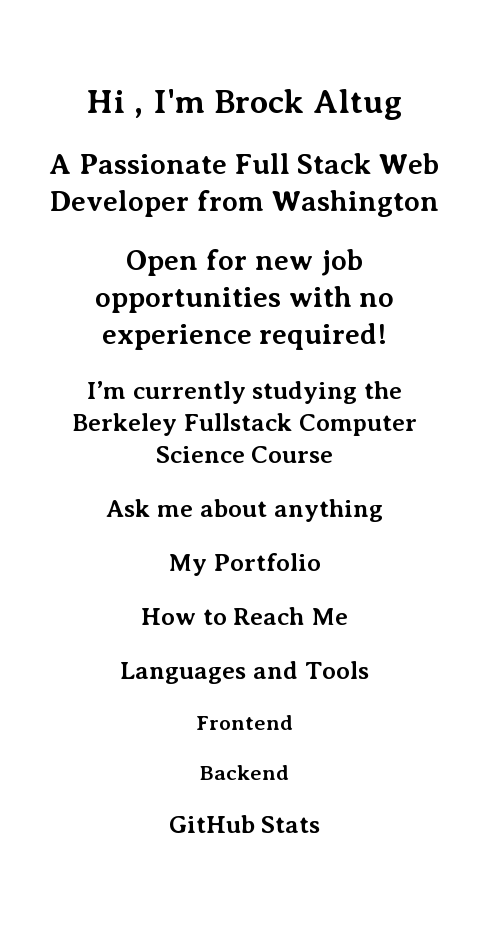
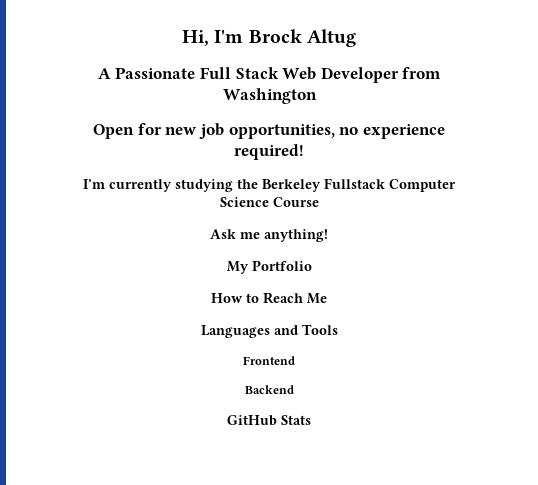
[87,90,144,118] Hi , -> [182,30,210,46] Hi,
[94,286,352,313] opportunities with -> [228,124,335,139] opportunities,
[199,499,383,522] about anything -> [264,229,328,242] anything!

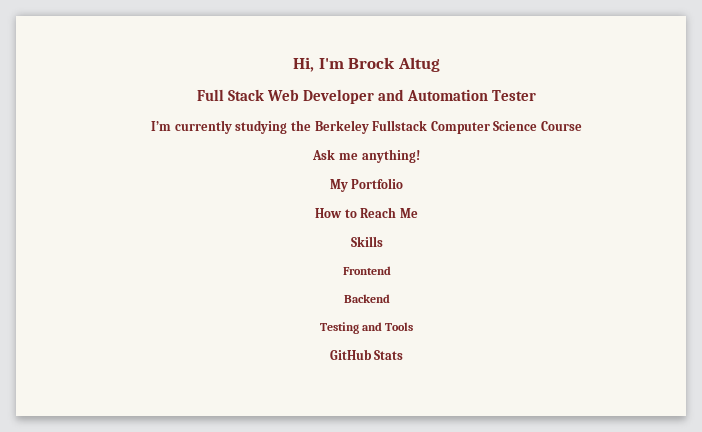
[97,67,196,79] A Passionate -> (440, 64) none
[402,67,442,79] [222,88,317,104] [93,123,445,139] [234,144,304,160] from Washington // Open for new job opportunities, no experience required! -> [377,89,536,101] and Automation Tester
[200,324,338,338] Languages and Tools -> [350,236,383,247] Skills
(294, 389) none -> [319,322,414,334] // Testing and Tools

